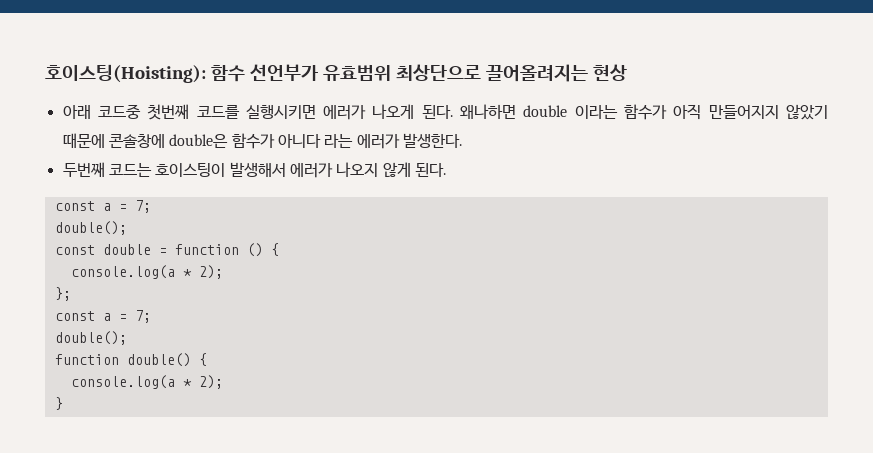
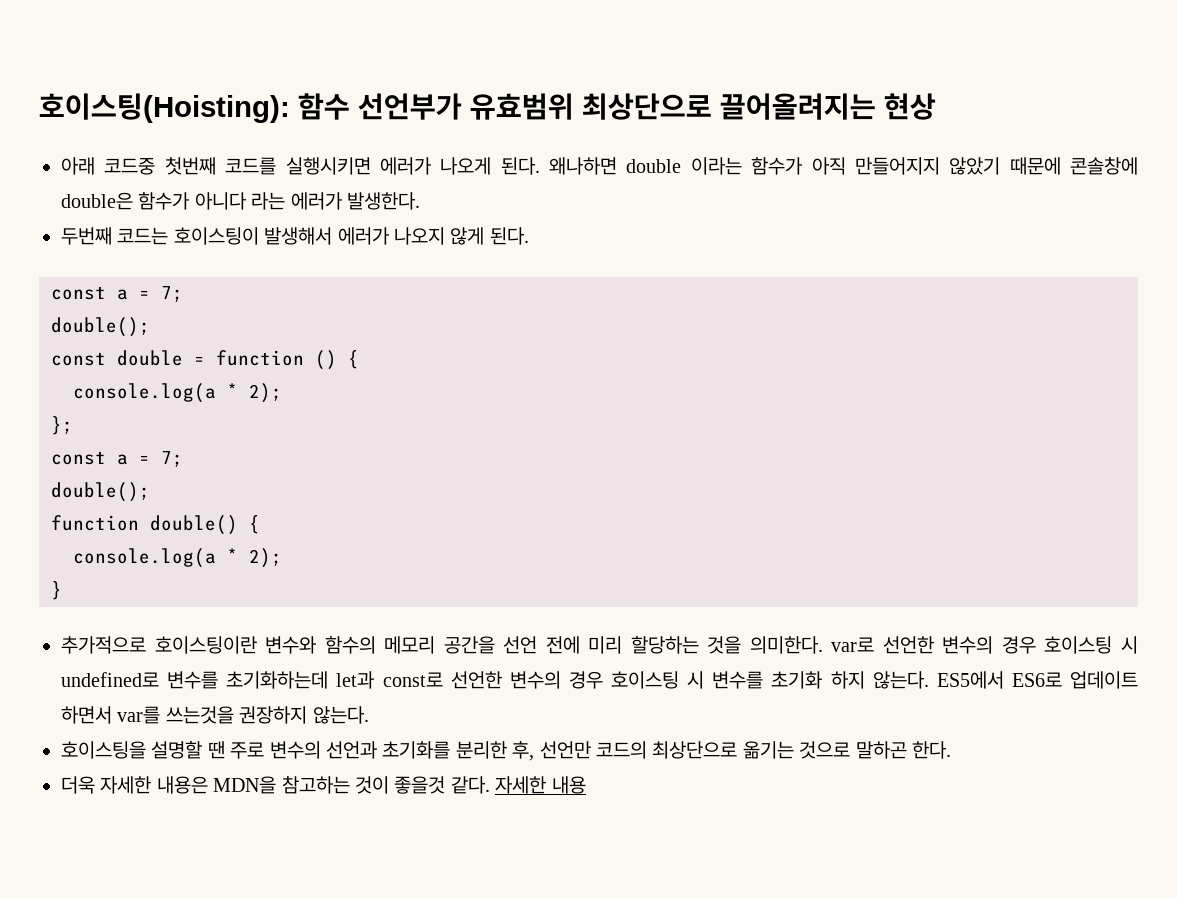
(63, 403) none -> [61,636,1138,654] [61,671,1138,689] [61,706,369,724] [61,741,951,761] [61,776,586,794] // 추가적으로 호이스팅이란 변수와 함수의 메모리 공간을 선언 전에 미리 할당하는 것을 의미한다. var로 선언한 변수의 경우 호이스팅 시 undefined로 변수를 초기화하는데 let과 const로 선언한 변수의 경우 호이스팅 시 변수를 초기화 하지 않는다. ES5에서 ES6로 업데이트 하면서 var를 쓰는것을 권장하지 않는다. // 호이스팅을 설명할 땐 주로 변수의 선언과 초기화를 분리한 후, 선언만 코드의 최상단으로 옮기는 것으로 말하곤 한다. // 더욱 자세한 내용은 MDN을 참고하는 것이 좋을것 같다. 자세한 내용

